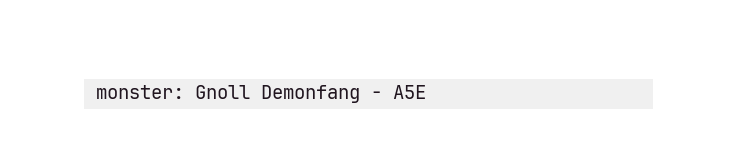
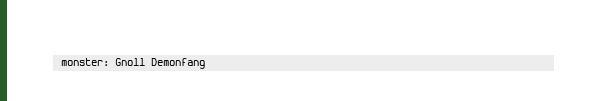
[370,85,426,99] - A5E -> (205, 63) none

